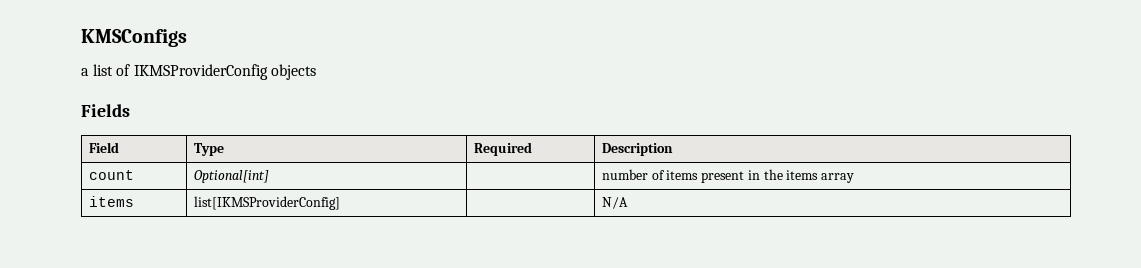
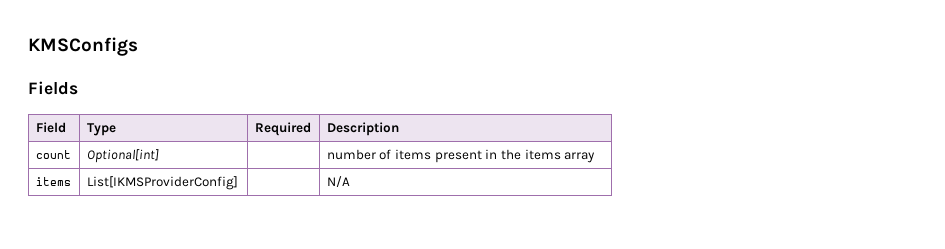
[81,64,316,80] // a list of IKMSProviderConfig objects -> (138, 46) none
[193,196,340,210] list[IKMSProviderConfig] -> [86,176,238,190] List[IKMSProviderConfig]

